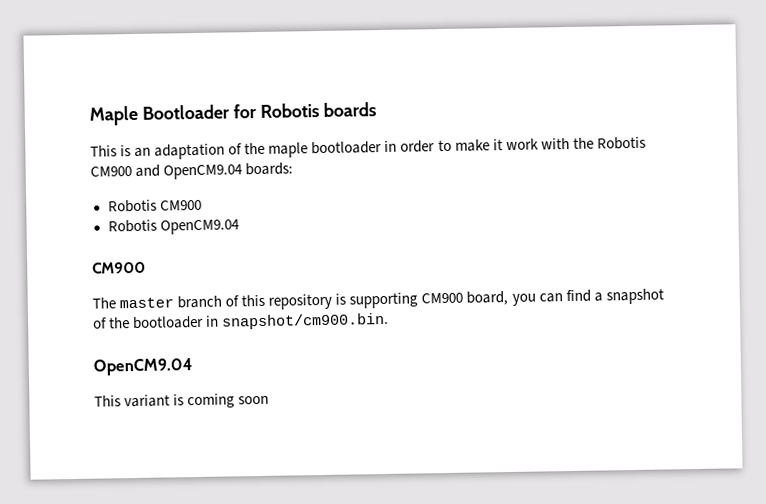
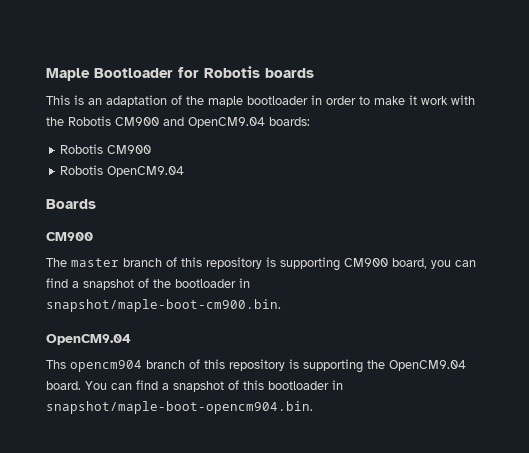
(240, 227) none -> [46,199,96,209] // Boards
[222,312,390,330] [93,358,193,376] [94,393,270,409] snapshot/cm900.bin. // OpenCM9.04 // This variant is coming soon -> [46,299,281,312] [46,334,131,345] [46,359,466,373] [46,380,343,392] [46,401,313,414] snapshot/maple-boot-cm900.bin. // OpenCM9.04 // Ths opencm904 branch of this repository is supporting the OpenCM9.04 board. You can find a snapshot of this bootloader in snapshot/maple-boot-opencm904.bin.

